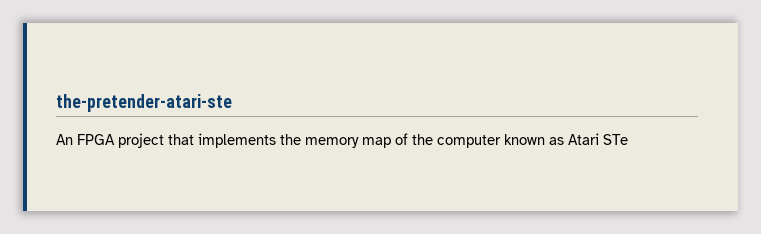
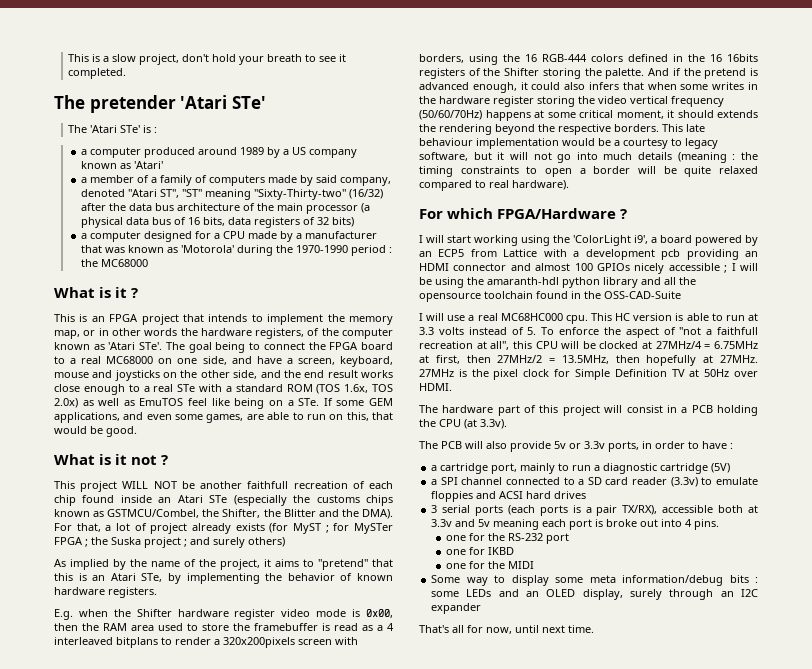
[56,94,232,112] [56,133,391,148] the-pretender-atari-ste // An FPGA project that implements the memory map -> [68,54,347,65] [68,68,127,79] [54,95,266,113] [68,125,158,133] [80,147,357,158] [80,161,163,169] [80,175,391,186] [80,189,383,200] [80,203,370,214] [80,217,354,228] [80,231,377,242] [80,245,392,256] [80,259,148,267] [54,287,139,298] [54,314,393,325] [54,328,305,339] This is a slow project, don't hold your breath to see it completed. // The pretender 'Atari STe' // The 'Atari STe' is : // a computer produced around 1989 by a US company known as 'Atari' // a member of a family of computers made by said company, denoted "Atari ST", "ST" meaning "Sixty-Thirty-two" (16/32) after the data bus architecture of the main processor (a physical data bus of 16 bits, data registers of 32 bits) // a computer designed for a CPU made by a manufacturer that was known as 'Motorola' during the 1970-1990 period : the MC68000 // What is it ? // This is an FPGA project that intends to implement the memory map, or in other words the hardware registers,
[568,133,628,145] Atari STe -> [108,342,393,353] [54,356,393,367] [54,370,394,381] [54,384,393,395] [54,398,394,409] [54,412,394,423] [54,426,137,437] [54,454,169,465] [54,481,394,492] [54,495,394,506] [54,509,393,519] [54,523,394,534] [54,537,285,548] [54,559,393,570] [54,573,393,584] [54,587,157,598] [54,609,394,620] [54,623,394,631] [54,637,358,648] [419,54,758,65] [419,68,758,79] [419,82,758,93] [419,96,724,107] [419,110,758,121] [419,124,705,135] [419,138,718,149] [419,152,758,163] [419,166,758,177] [419,180,569,191] [419,208,628,219] [419,235,758,246] [419,249,758,260] [419,263,758,274] [419,277,696,288] [419,291,681,302] [419,313,759,324] [419,327,758,338] [419,341,758,350] [419,355,758,366] [419,369,758,380] [419,383,452,391] [419,405,758,416] [419,419,507,429] [419,441,733,452] [431,463,731,474] [431,477,758,487] [431,491,587,502] [431,505,758,516] [431,519,720,530] [445,533,569,544] [445,547,514,555] [445,561,534,569] [431,575,758,586] [431,589,758,600] [431,603,482,614] [419,625,594,634] 'Atari STe'. The goal being to connect the FPGA board to a real MC68000 on one side, and have a screen, keyboard, mouse and joysticks on the other side, and the end result works close enough to a real STe with a standard ROM (TOS 1.6x, TOS 2.0x) as well as EmuTOS feel like being on a STe. If some GEM applications, and even some games, are able to run on this, that would be good. // What is it not ? // This project WILL NOT be another faithfull recreation of each chip found inside an Atari STe (especially the customs chips known as GSTMCU/Combel, the Shifter, the Blitter and the DMA). For that, a lot of project already exists (for MyST ; for MySTer FPGA ; the Suska project ; and surely others) // As implied by the name of the project, it aims to "pretend" that this is an Atari STe, by implementing the behavior of known hardware registers. // E.g. when the Shifter hardware register video mode is 0x00, then the RAM area used to store the framebuffer is read as a 4 interleaved bitplans to render a 320x200pixels screen with borders, using the 16 RGB-444 colors defined in the 16 16bits registers of the Shifter storing the palette. And if the pretend is advanced enough, it could also infers that when some writes in the hardware register storing the video vertical frequency (50/60/70Hz) happens at some critical moment, it should extends the rendering beyond the respective borders. This late behaviour implementation would be a courtesy to legacy software, but it will not go into much details (meaning : the timing constraints to open a border will be quite relaxed compared to real hardware). // For which FPGA/Hardware ? // I will start working using the 'ColorLight i9', a board powered by an ECP5 from Lattice with a development pcb providing an HDMI connector and almost 100 GPIOs nicely accessible ; I will be using the amaranth-hdl python library and all the opensource toolchain found in the OSS-CAD-Suite // I will use a real MC68HC000 cpu. This HC version is able to run at 3.3 volts instead of 5. To enforce the aspect of "not a faithfull recreation at all", this CPU will be clocked at 27MHz/4 = 6.75MHz at first, then 27MHz/2 = 13.5MHz, then hopefully at 27MHz. 27MHz is the pixel clock for Simple Definition TV at 50Hz over HDMI. // The hardware part of this project will consist in a PCB holding the CPU (at 3.3v). // The PCB will also provide 5v or 3.3v ports, in order to have : // a cartridge port, mainly to run a diagnostic cartridge (5V) // a SPI channel connected to a SD card reader (3.3v) to emulate floppies and ACSI hard drives // 3 serial ports (each ports is a pair TX/RX), accessible both at 3.3v and 5v meaning each port is broke out into 4 pins. // one for the RS-232 port // one for IKBD // one for the MIDI // Some way to display some meta information/debug bits : some LEDs and an OLED display, surely through an I2C expander // That's all for now, until next time.

